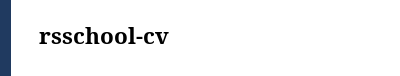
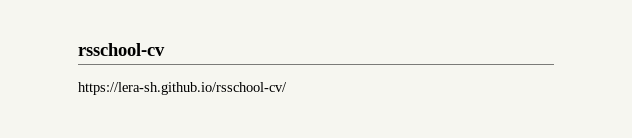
(169, 35) none -> [78,82,287,95] // https://lera-sh.github.io/rsschool-cv/

